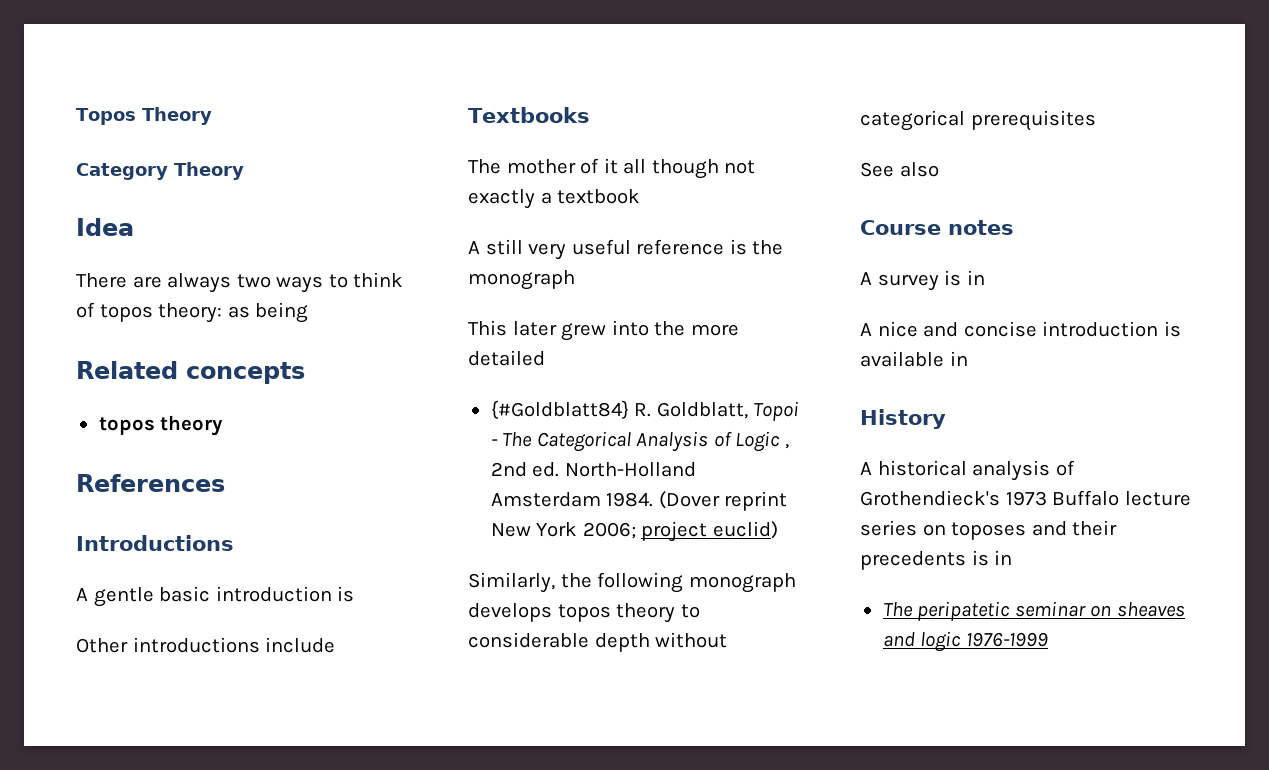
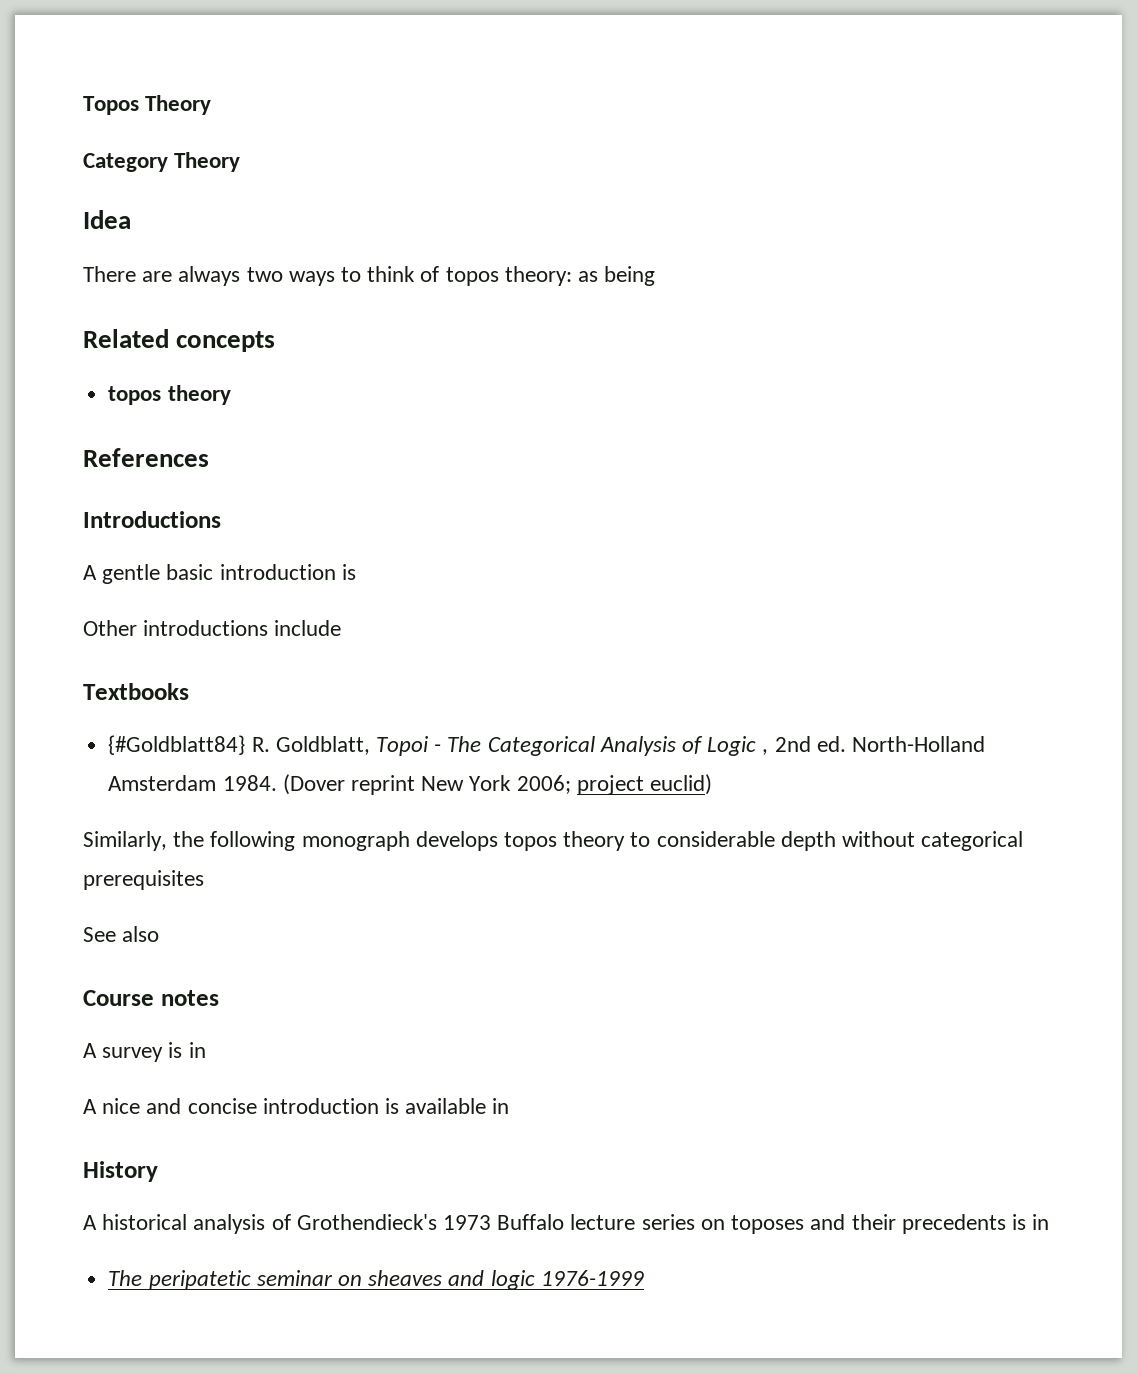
[468,158,756,179] [468,189,641,209] [468,239,784,260] [468,270,575,290] [468,320,739,341] [468,350,545,366] // The mother of it all though not exactly a textbook // A still very useful reference is the monograph // This later grew into the more detailed -> (189, 691) none

